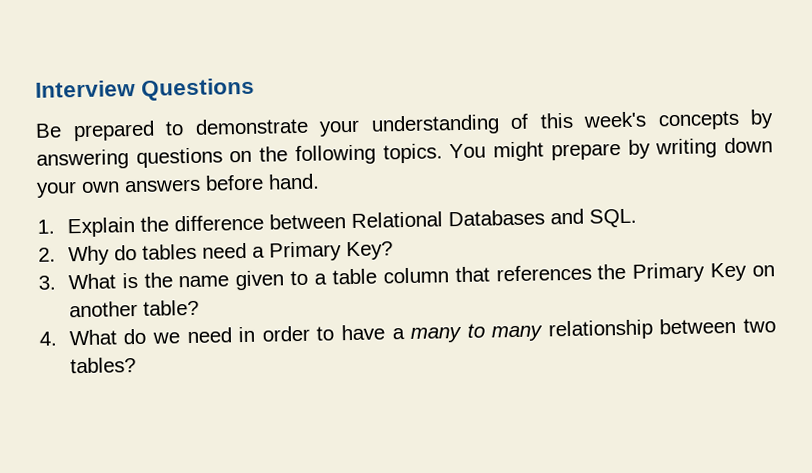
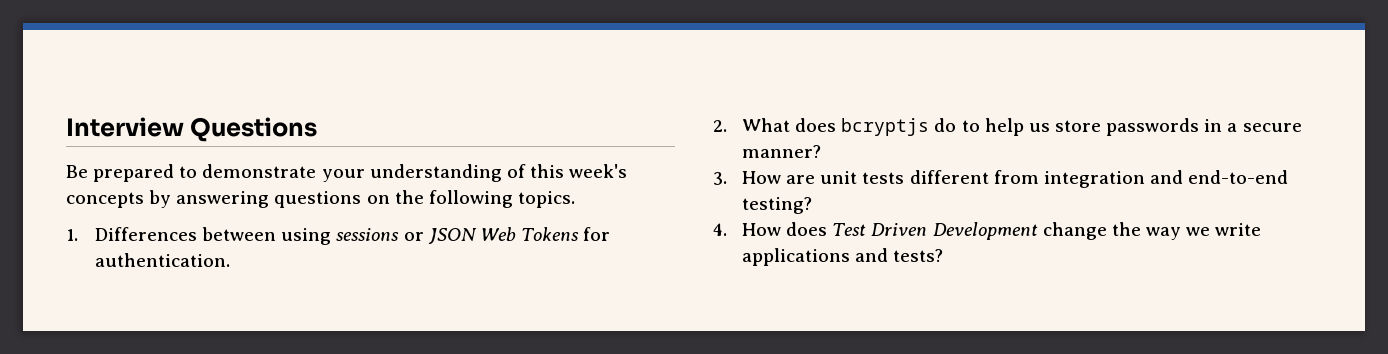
[449,137,774,162] [36,173,320,198] [37,208,637,238] [38,241,393,266] [38,262,775,291] [68,299,199,318] [39,317,776,346] [69,357,136,374] You might prepare by writing down your own answers before hand. // 1. Explain the difference between Relational Databases and SQL. // 2. Why do tables need a Primary Key? // 3. What is the name given to a table column that references the Primary Key on another table? // 4. What do we need in order to have a many to many relationship between two tables? -> [66,227,611,245] [95,253,231,267] [713,118,1302,136] [742,145,822,158] [713,170,1289,188] [742,197,813,214] [713,222,1262,240] [742,248,944,266] // 1. Differences between using sessions or JSON Web Tokens for authentication. // 2. What does bcryptjs do to help us store passwords in a secure manner? // 3. How are unit tests different from integration and end-to-end testing? // 4. How does Test Driven Development change the way we write applications and tests?

